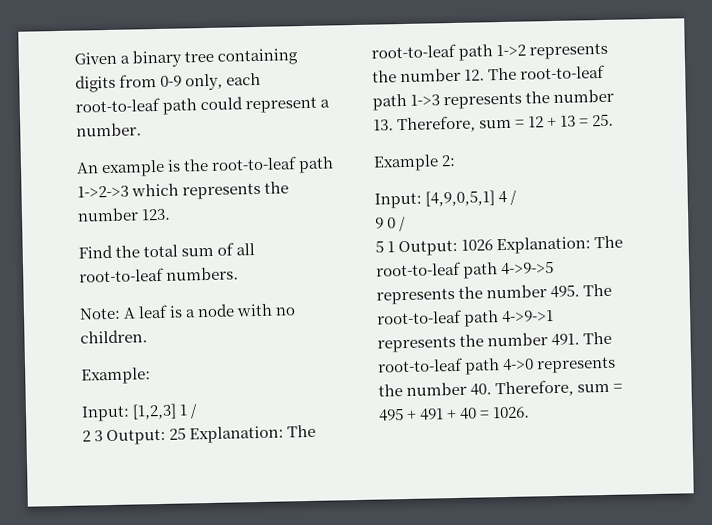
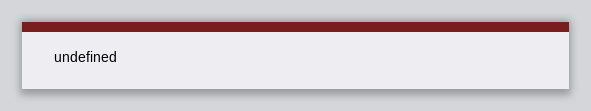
[74,48,299,68] [75,72,262,93] [75,96,331,115] [76,122,142,137] [76,156,335,178] [77,181,290,200] [77,207,172,222] [78,242,256,259] [79,266,240,283] [79,303,297,320] [80,329,148,344] [81,367,151,385] [81,403,199,422] [82,424,317,446] [371,42,609,61] [372,64,606,83] [372,88,615,111] [373,113,615,134] [373,154,457,172] [374,189,518,209] [375,215,407,232] [375,235,624,257] [376,260,555,279] [376,283,613,305] [376,309,555,327] [377,331,613,353] [377,356,617,375] [378,379,624,398] [378,406,531,422] Given a binary tree containing digits from 0-9 only, each root-to-leaf path could represent a number. // An example is the root-to-leaf path 1->2->3 which represents the number 123. // Find the total sum of all root-to-leaf numbers. // Note: A leaf is a node with no children. // Example: // Input: [1,2,3] 1 / // 2 3 Output: 25 Explanation: The root-to-leaf path 1->2 represents the number 12. The root-to-leaf path 1->3 represents the number 13. Therefore, sum = 12 + 13 = 25. // Example 2: // Input: [4,9,0,5,1] 4 / // 9 0 / // 5 1 Output: 1026 Explanation: The root-to-leaf path 4->9->5 represents the number 495. The root-to-leaf path 4->9->1 represents the number 491. The root-to-leaf path 4->0 represents the number 40. Therefore, sum = 495 + 491 + 40 = 1026. -> [54,51,117,62] undefined

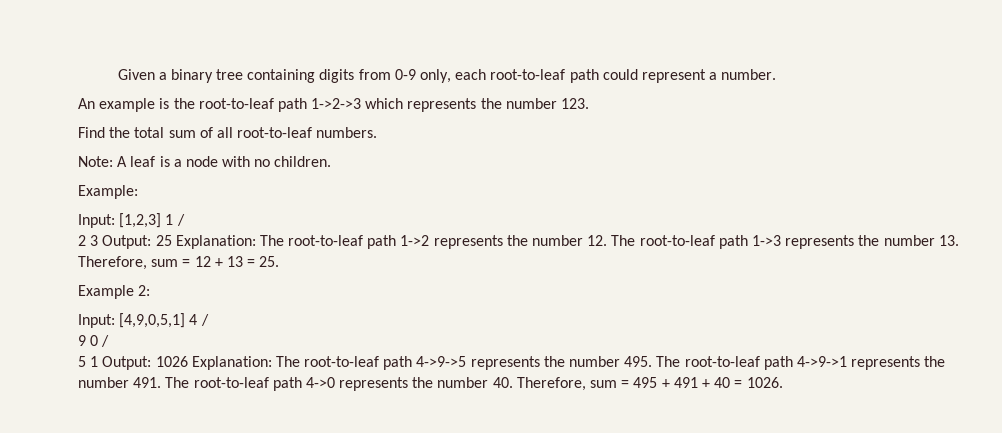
[54,51,117,62] undefined -> [117,69,777,83] [78,98,590,112] [78,127,378,138] [78,156,332,167] [78,185,138,199] [78,213,185,228] [78,235,959,249] [78,256,280,270] [78,285,151,299] [78,313,209,328] [78,335,110,347] [78,356,946,370] [78,377,783,391] Given a binary tree containing digits from 0-9 only, each root-to-leaf path could represent a number. // An example is the root-to-leaf path 1->2->3 which represents the number 123. // Find the total sum of all root-to-leaf numbers. // Note: A leaf is a node with no children. // Example: // Input: [1,2,3] 1 / // 2 3 Output: 25 Explanation: The root-to-leaf path 1->2 represents the number 12. The root-to-leaf path 1->3 represents the number 13. Therefore, sum = 12 + 13 = 25. // Example 2: // Input: [4,9,0,5,1] 4 / // 9 0 / // 5 1 Output: 1026 Explanation: The root-to-leaf path 4->9->5 represents the number 495. The root-to-leaf path 4->9->1 represents the number 491. The root-to-leaf path 4->0 represents the number 40. Therefore, sum = 495 + 491 + 40 = 1026.

